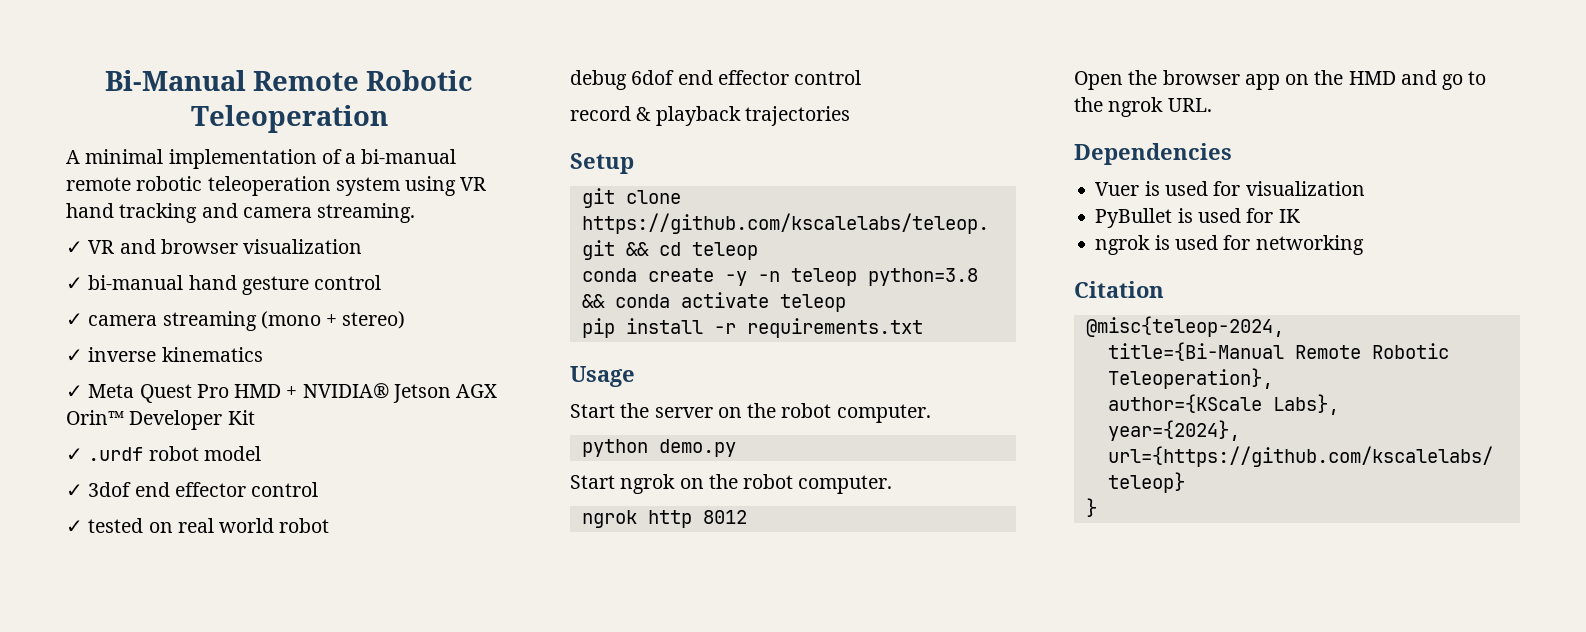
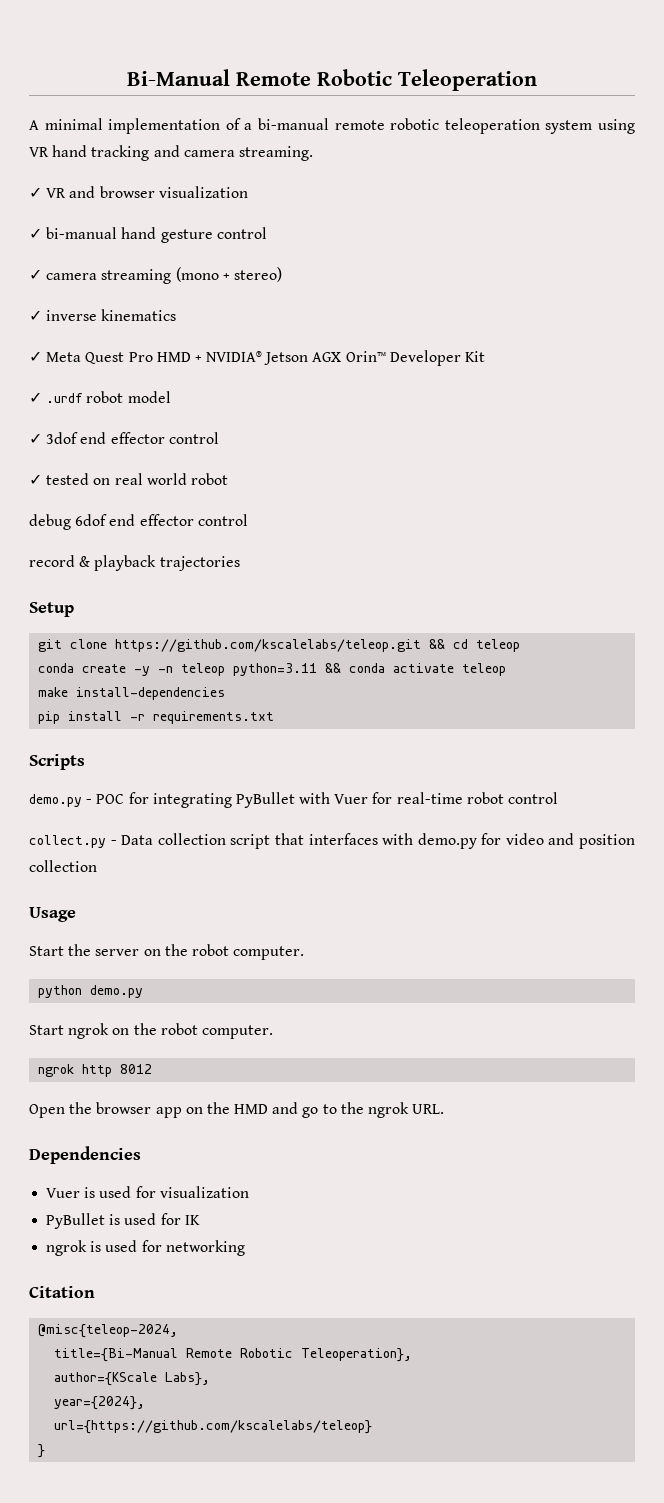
[867,268,978,286] python=3.8 -> [233,663,318,676] python=3.11
(846, 303) none -> [38,687,226,700] // make install-dependencies
(923, 328) none -> [29,754,85,770] [29,792,559,808] [29,833,635,849] [29,860,97,872] // Scripts // demo.py - POC for integrating PyBullet with Vuer for real-time robot control // collect.py - Data collection script that interfaces with demo.py for video and position collection

